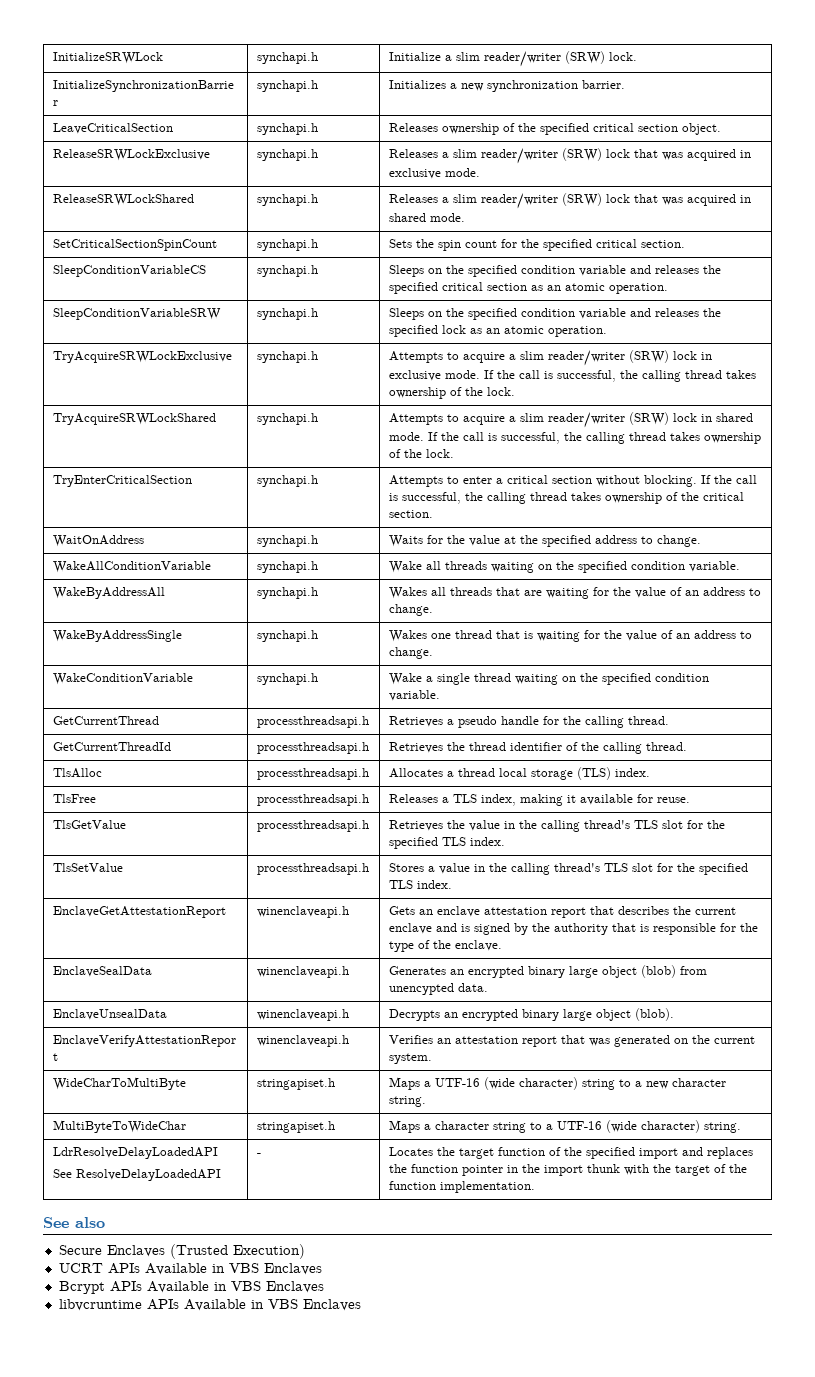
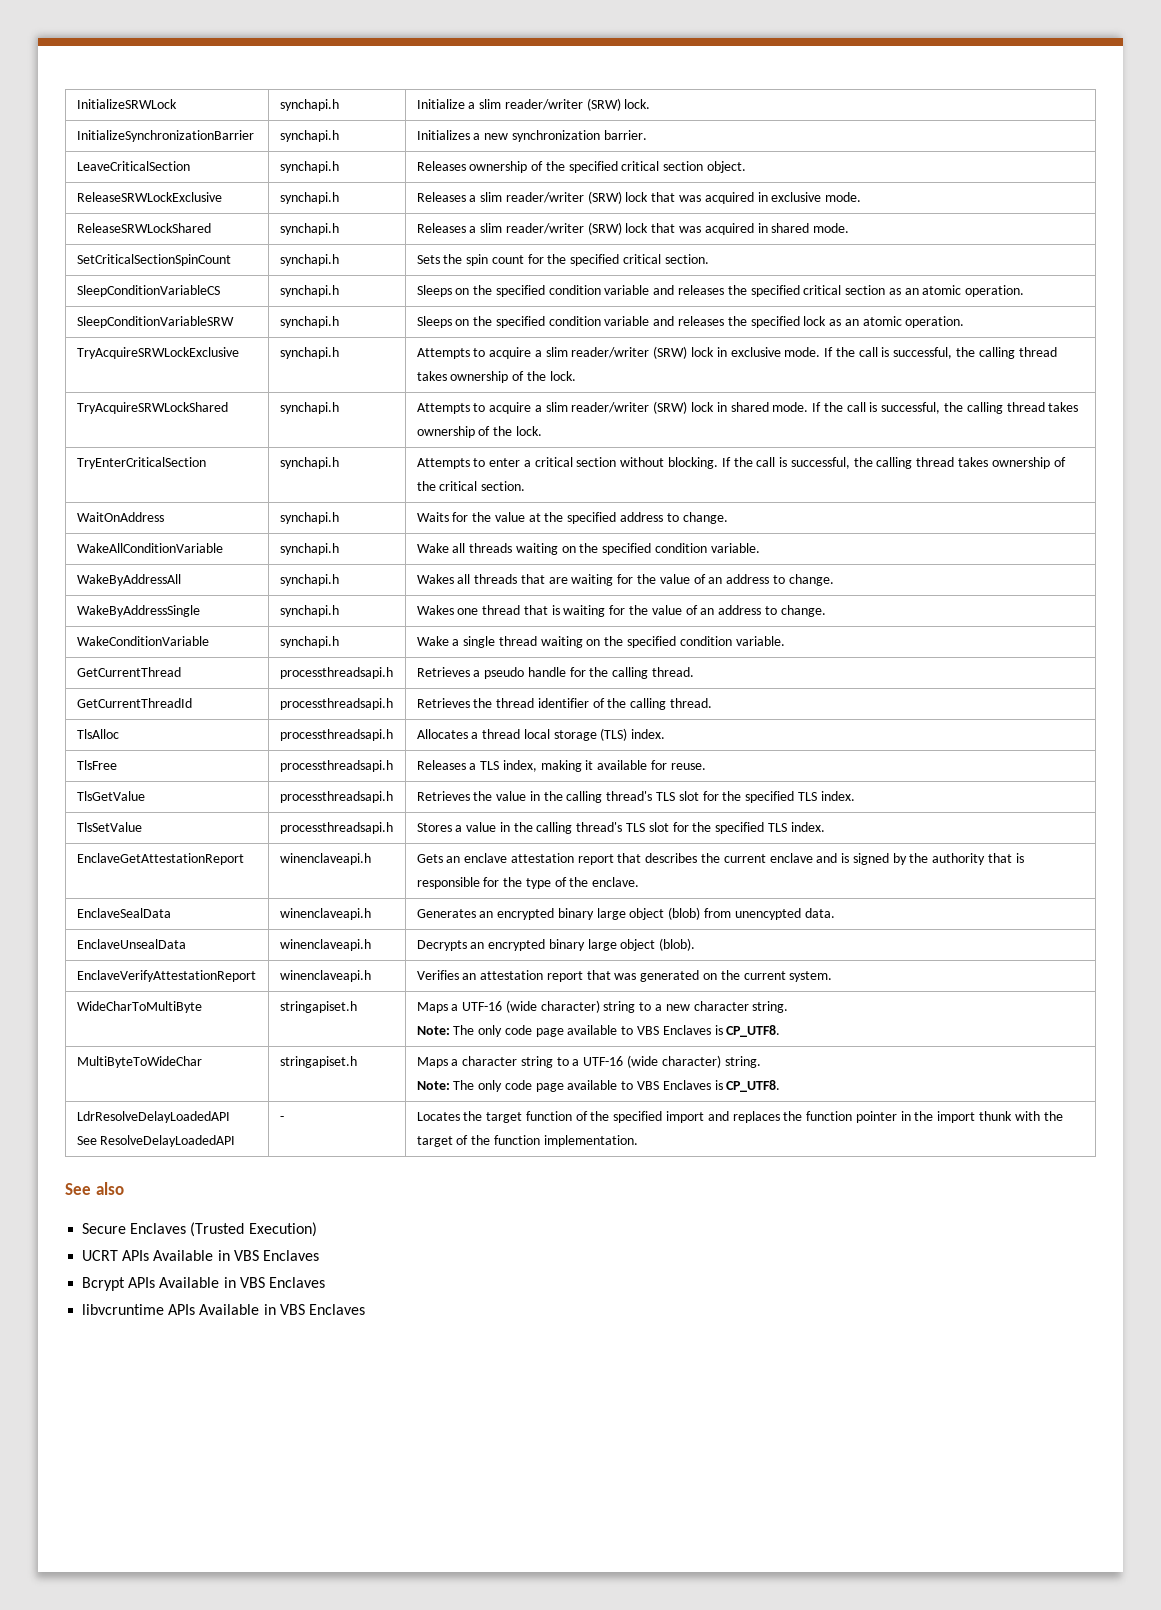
(426, 1101) none -> [416,1025,781,1037] // Note: The only code page available to VBS Enclaves is CP_UTF8.
(741, 1127) none -> [416,1080,781,1092] // Note: The only code page available to VBS Enclaves is CP_UTF8.

